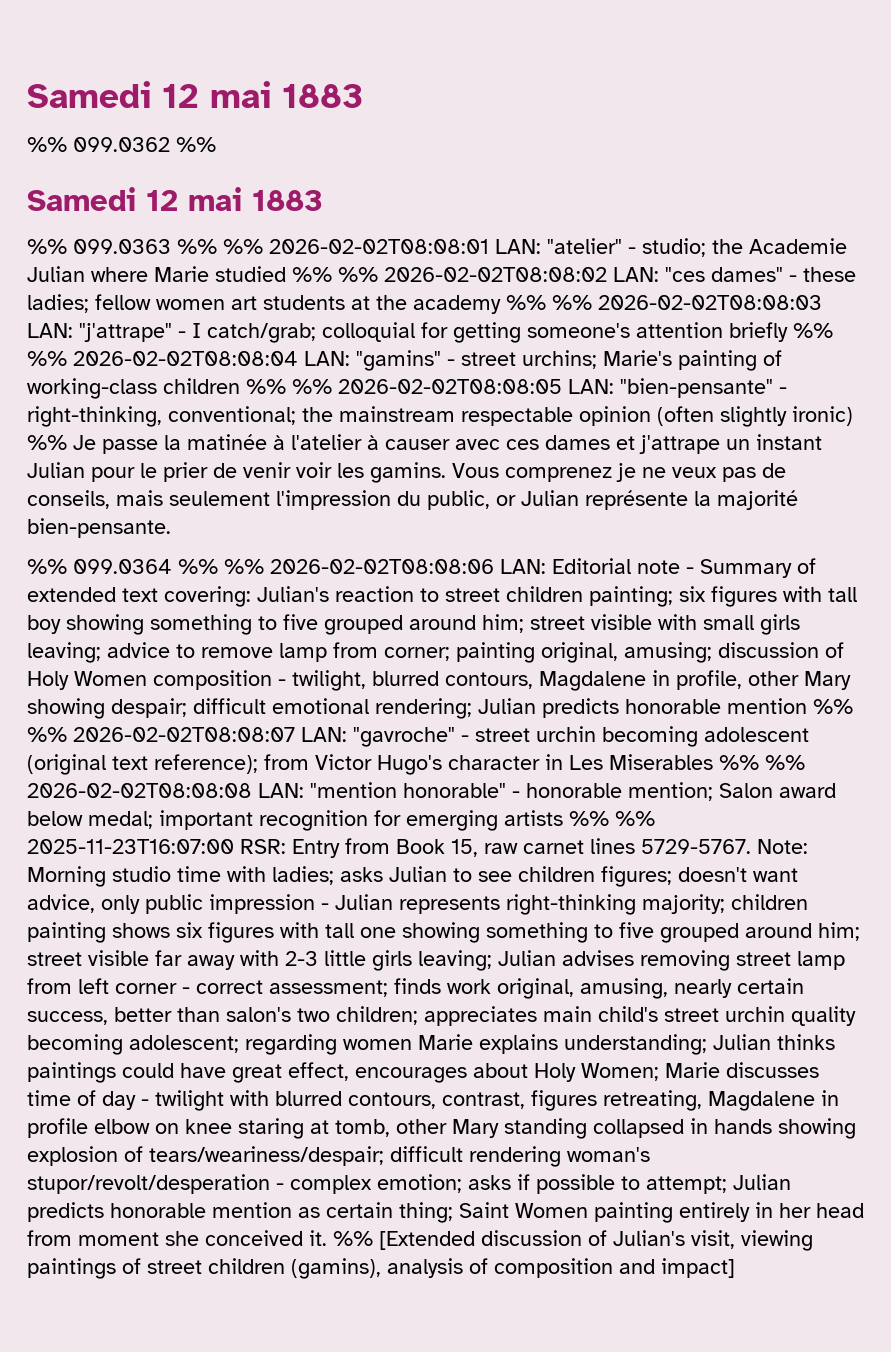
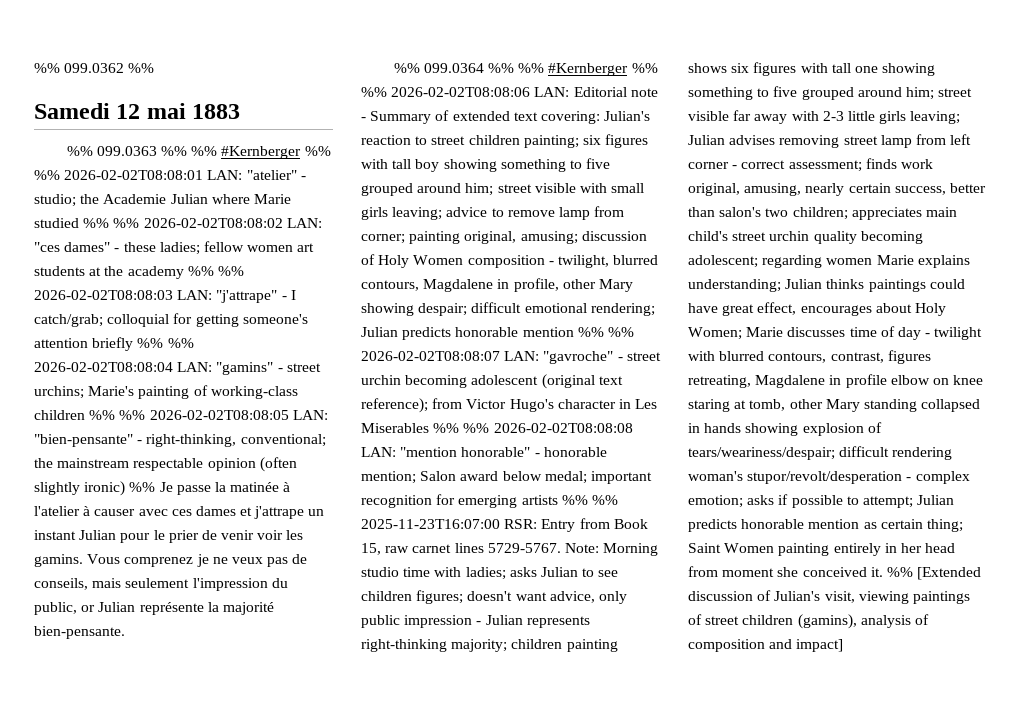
[27,81,363,108] Samedi 12 mai 1883 // -> (34, 68) none
(263, 246) none -> [221,146,331,159] [34,170,60,180] #Kernberger %% %%
(264, 566) none -> [548,63,658,76] [361,87,387,97] #Kernberger %% %%

